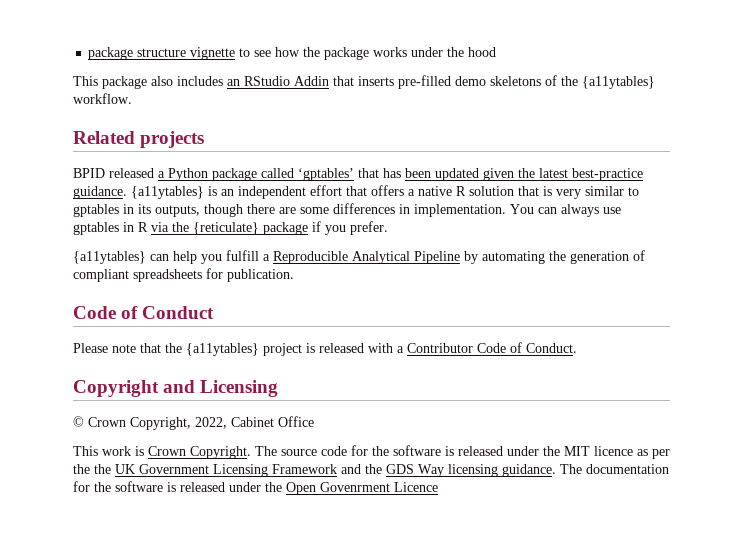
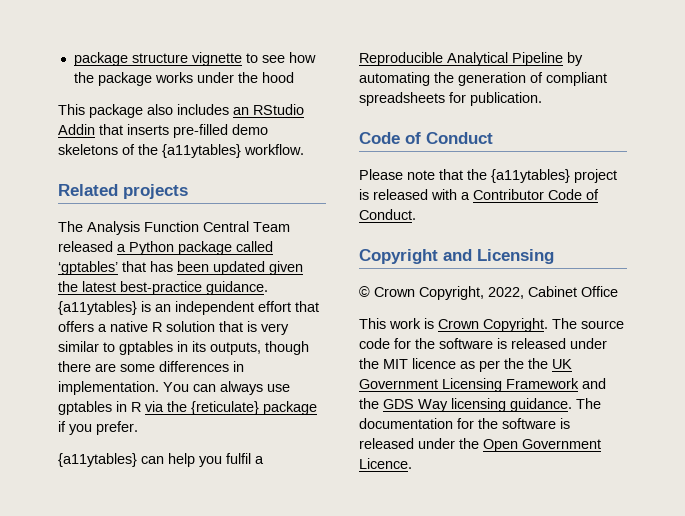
[73,168,105,178] BPID -> [58,221,290,235] The Analysis Function Central Team
[226,250,259,261] fulfill -> [226,453,251,464] fulfil
[320,482,438,492] Govenrment Licence -> [522,439,601,449] [359,458,412,469] Government Licence.

